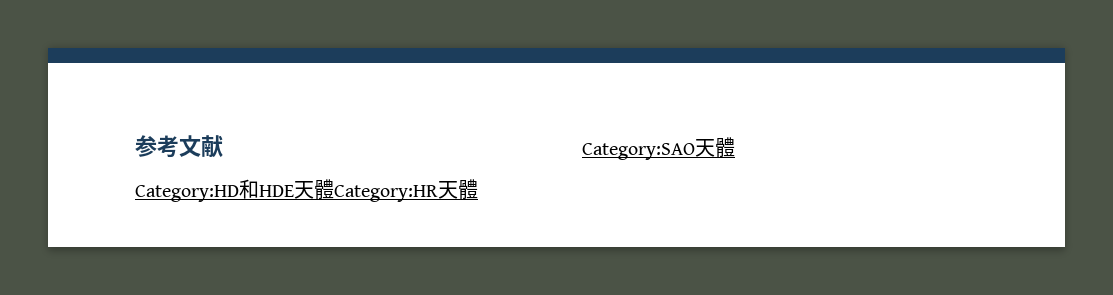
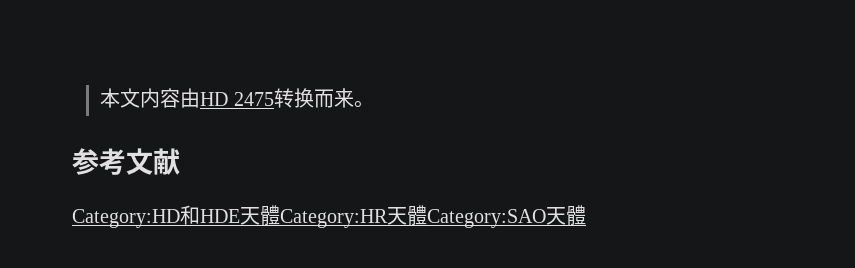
(135, 146) none -> [100,88,374,108] 本文内容由HD 2475转换而来。 //

